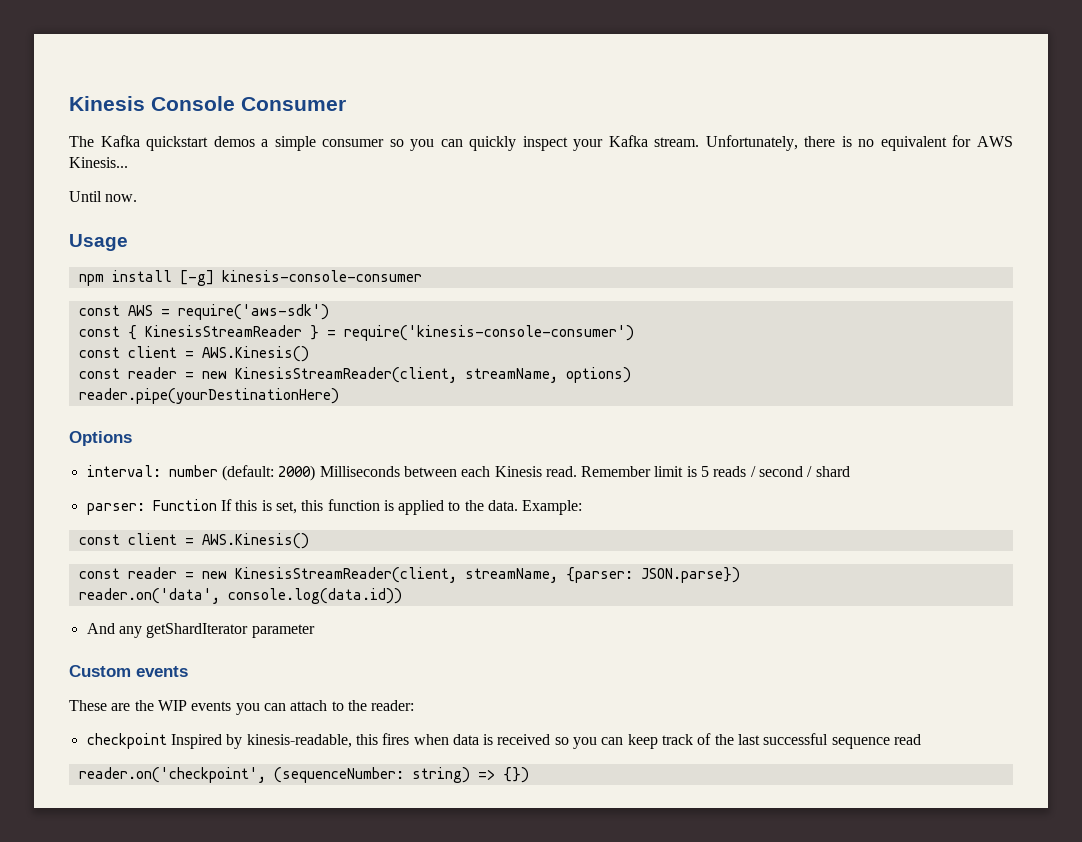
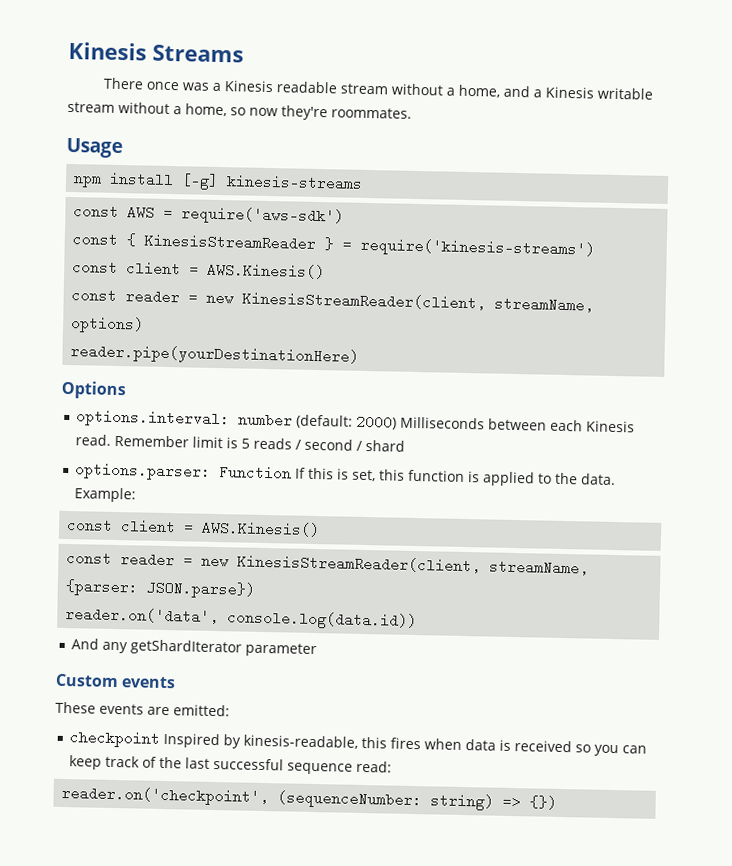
[69,96,346,111] [69,135,1013,151] [69,157,128,168] [69,191,138,202] Kinesis Console Consumer // The Kafka quickstart demos a simple consumer so you can quickly inspect your Kafka stream. Unfortunately, there is no equivalent for AWS Kinesis... // Until now. -> [68,41,244,63] [103,77,654,100] [67,101,412,121] Kinesis Streams // There once was a Kinesis readable stream without a home, and a Kinesis writable stream without a home, so now they're roommates.
[221,270,422,282] kinesis-console-consumer -> [226,174,364,191] kinesis-streams
[343,325,634,341] require('kinesis-console-consumer') -> [360,237,596,259] require('kinesis-streams')
[86,465,161,477] interval: -> [76,409,231,429] options.interval:
[86,503,145,515] parser: -> [75,462,212,481] options.parser:
[111,700,415,715] are the WIP events you can attach to the reader: -> [99,703,230,717] events are emitted:
[894,734,922,745] read -> [356,760,393,773] read:

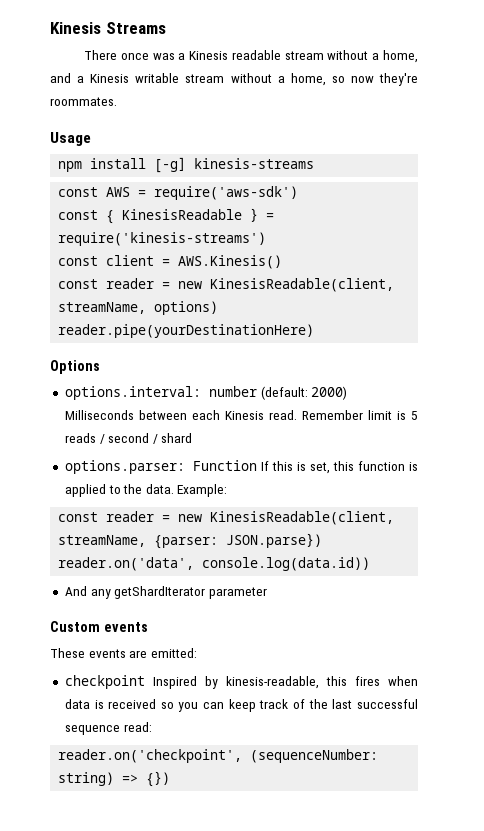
[144,233,317,251] KinesisStreamReader -> [122,209,243,220] KinesisReadable
[242,291,487,311] KinesisStreamReader(client, -> [210,278,395,292] KinesisReadable(client,
[66,518,321,538] [66,551,482,574] // const client = AWS.Kinesis() // const reader = new KinesisStreamReader(client, -> [58,511,395,525] // const reader = new KinesisReadable(client,

